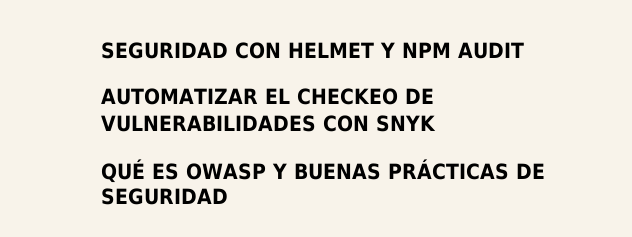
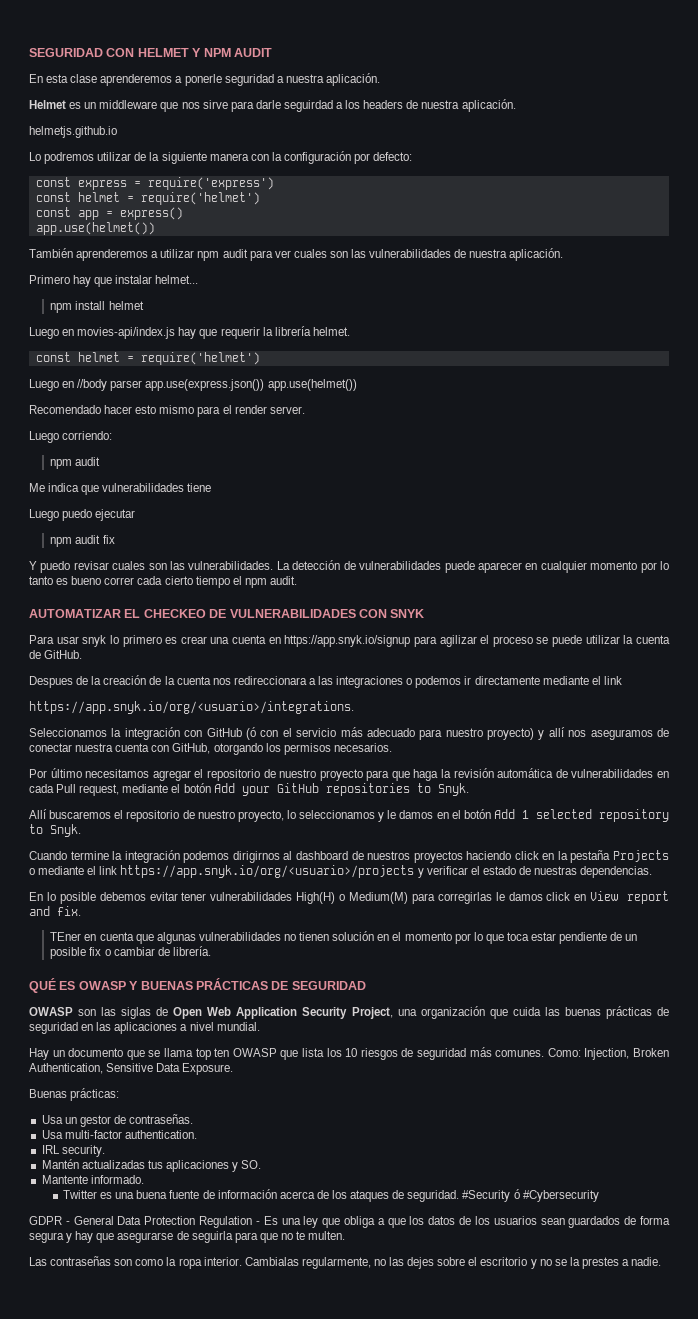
(524, 50) none -> [29,73,380,86] [29,99,516,112] [29,126,117,138] [29,151,413,164] [35,177,274,190] [35,192,260,205] [35,207,183,220] [35,222,155,235] [29,248,564,261] [29,275,199,287] [50,301,144,313] [29,326,350,339] [35,352,260,365] [29,379,357,391] [29,405,305,417] [29,431,113,443] [50,457,101,469] [29,483,212,495] [29,509,136,521] [50,535,115,547] [29,560,670,573] [29,576,297,588] // En esta clase aprenderemos a ponerle seguridad a nuestra aplicación. // Helmet es un middleware que nos sirve para darle seguirdad a los headers de nuestra aplicación. // helmetjs.github.io // Lo podremos utilizar de la siguiente manera con la configuración por defecto: // const express = require('express') // const helmet = require('helmet') // const app = express() // app.use(helmet()) // También aprenderemos a utilizar npm audit para ver cuales son las vulnerabilidades de nuestra aplicación. // Primero hay que instalar helmet... // npm install helmet // Luego en movies-api/index.js hay que requerir la librería helmet. // const helmet = require('helmet') // Luego en //body parser app.use(express.json()) app.use(helmet()) // Recomendado hacer esto mismo para el render server. // Luego corriendo: // npm audit // Me indica que vulnerabilidades tiene // Luego puedo ejecutar // npm audit fix // Y puedo revisar cuales son las vulnerabilidades. La detección de vulnerabilidades puede aparecer en cualquier momento por lo tanto es bueno correr cada cierto tiempo el npm audit.
(436, 123) none -> [29,635,671,647] [29,650,83,659] [29,675,622,688] [29,701,354,714] [29,727,670,740] [29,743,392,755] [29,768,669,781] [29,783,469,796] [29,809,669,822] [29,824,81,837] [29,850,669,863] [29,865,653,878] [29,891,670,904] [29,906,81,916] [50,931,638,944] [50,946,211,959] // Para usar snyk lo primero es crear una cuenta en https://app.snyk.io/signup para agilizar el proceso se puede utilizar la cuenta de GitHub. // Despues de la creación de la cuenta nos redireccionara a las integraciones o podemos ir directamente mediante el link // https://app.snyk.io/org/<usuario>/integrations. // Seleccionamos la integración con GitHub (ó con el servicio más adecuado para nuestro proyecto) y allí nos aseguramos de conectar nuestra cuenta con GitHub, otorgando los permisos necesarios. // Por último necesitamos agregar el repositorio de nuestro proyecto para que haga la revisión automática de vulnerabilidades en cada Pull request, mediante el botón Add your GitHub repositories to Snyk. // Allí buscaremos el repositorio de nuestro proyecto, lo seleccionamos y le damos en el botón Add 1 selected repository to Snyk. // Cuando termine la integración podemos dirigirnos al dashboard de nuestros proyectos haciendo click en la pestaña Projects o mediante el link https://app.snyk.io/org/<usuario>/projects y verificar el estado de nuestras dependencias. // En lo posible debemos evitar tener vulnerabilidades High(H) o Medium(M) para corregirlas le damos click en View report and fix. // TEner en cuenta que algunas vulnerabilidades no tienen solución en el momento por lo que toca estar pendiente de un posible fix o cambiar de librería.
(228, 196) none -> [29,1006,669,1019] [29,1022,260,1034] [29,1047,670,1060] [29,1063,234,1075] [29,1088,120,1101] [41,1114,194,1127] [41,1130,197,1139] [41,1145,105,1157] [41,1159,262,1172] [41,1175,144,1184] [63,1189,599,1202] [29,1216,671,1228] [29,1231,346,1243] [29,1256,662,1269] // OWASP son las siglas de Open Web Application Security Project, una organización que cuida las buenas prácticas de seguridad en las aplicaciones a nivel mundial. // Hay un documento que se llama top ten OWASP que lista los 10 riesgos de seguridad más comunes. Como: Injection, Broken Authentication, Sensitive Data Exposure. // Buenas prácticas: // Usa un gestor de contraseñas. // Usa multi-factor authentication. // IRL security. // Mantén actualizadas tus aplicaciones y SO. // Mantente informado. // Twitter es una buena fuente de información acerca de los ataques de seguridad. #Security ó #Cybersecurity // GDPR - General Data Protection Regulation - Es una ley que obliga a que los datos de los usuarios sean guardados de forma segura y hay que asegurarse de seguirla para que no te multen. // Las contraseñas son como la ropa interior. Cambialas regularmente, no las dejes sobre el escritorio y no se la prestes a nadie.

